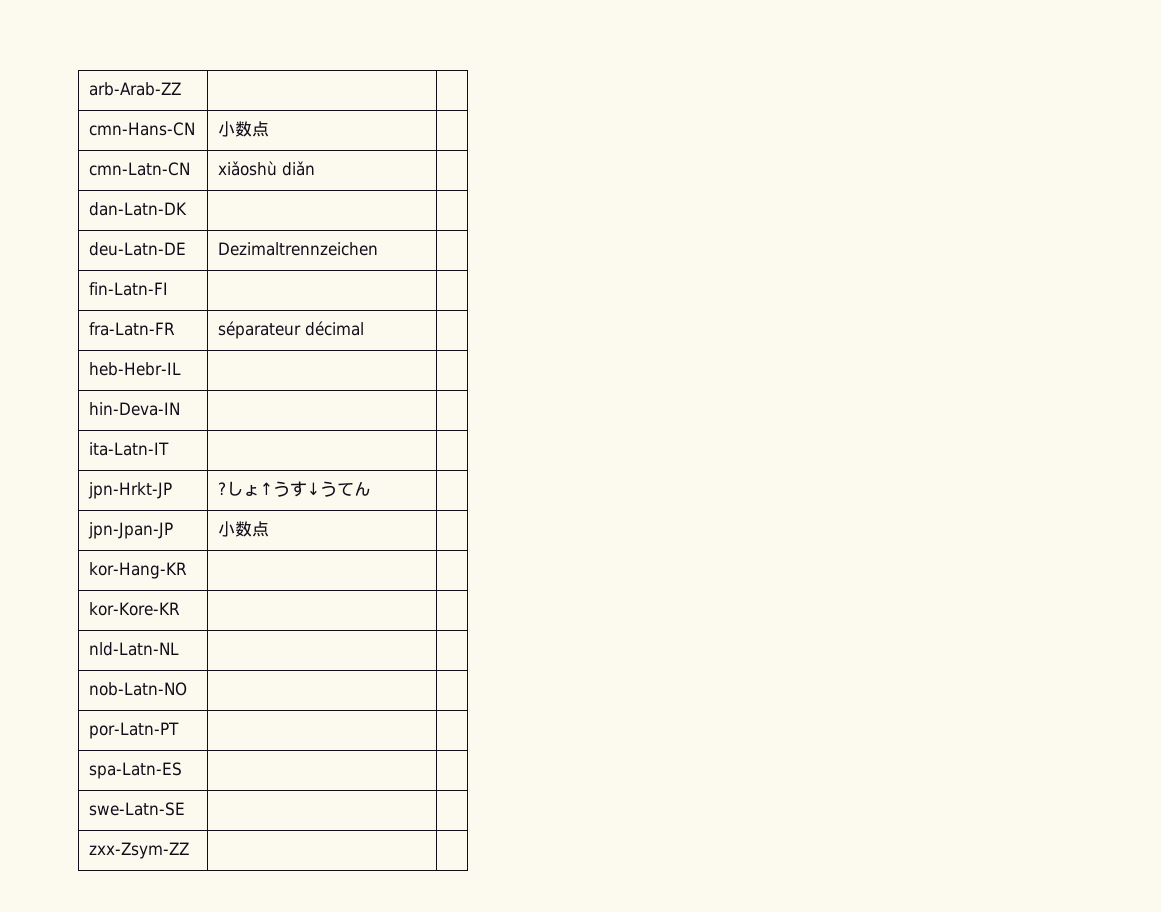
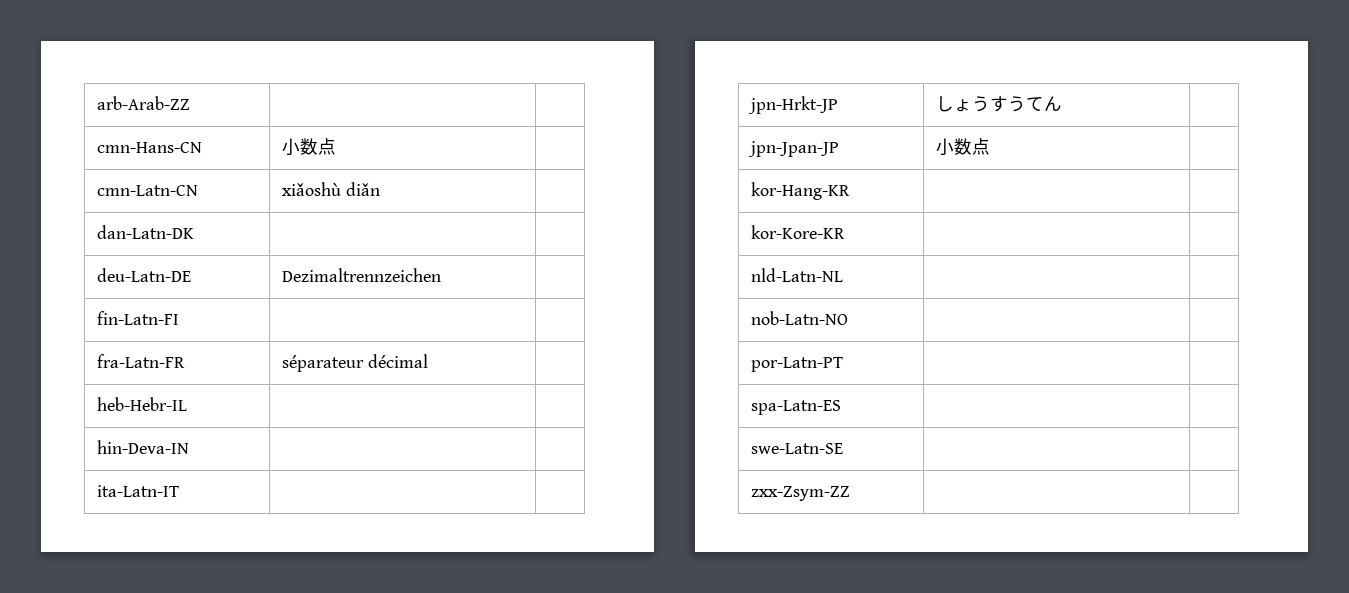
[218,481,321,497] ?しょ↑うす↓ -> [936,96,1009,112] しょうす

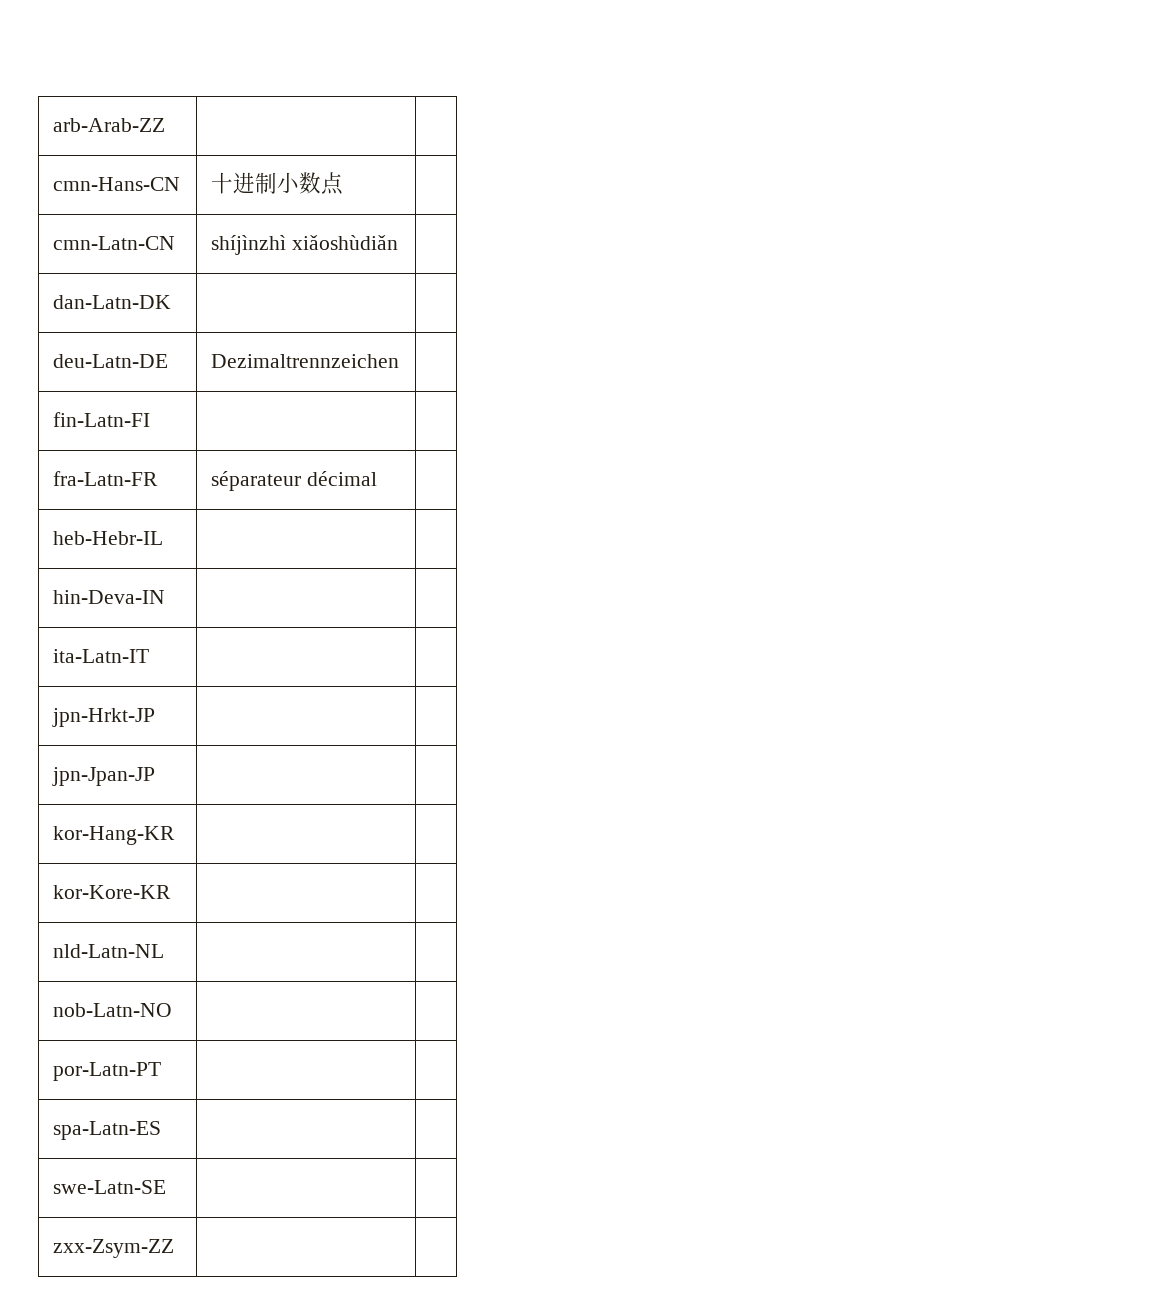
(203, 147) none -> [211,172,278,194] 十进制
[282,182,380,196] xiǎoshù diǎn -> [211,235,398,255] shíjìnzhì xiǎoshùdiǎn
[936,96,1063,112] しょうすうてん -> (156, 717) none
[936,138,991,156] 小数点 -> (156, 776) none

